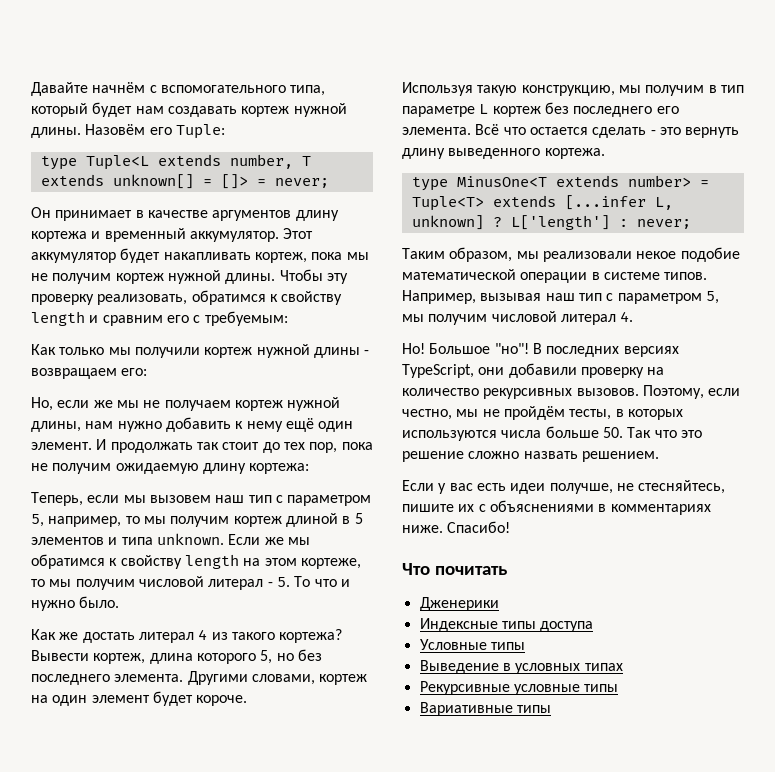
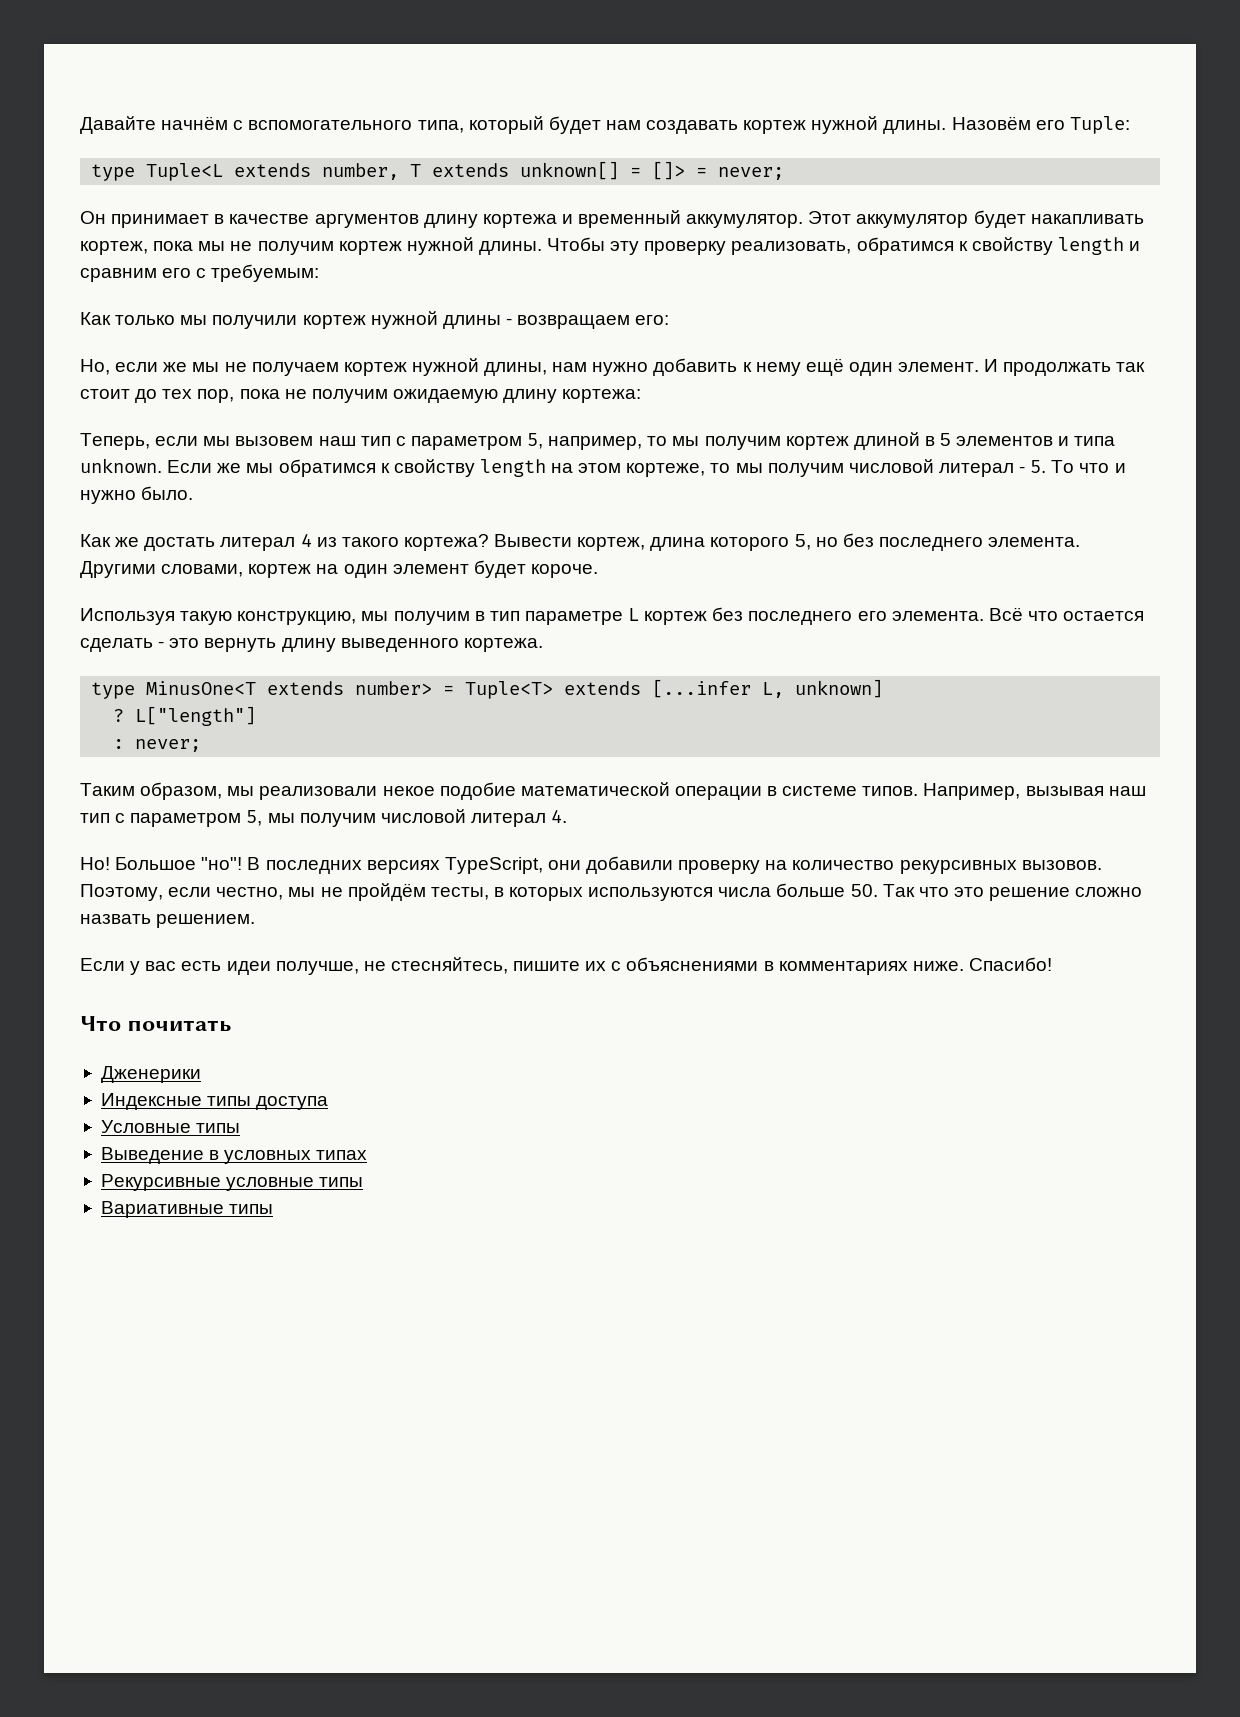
[492,215,610,230] ? L['length'] -> [113,706,257,726] // ? L["length"] //

